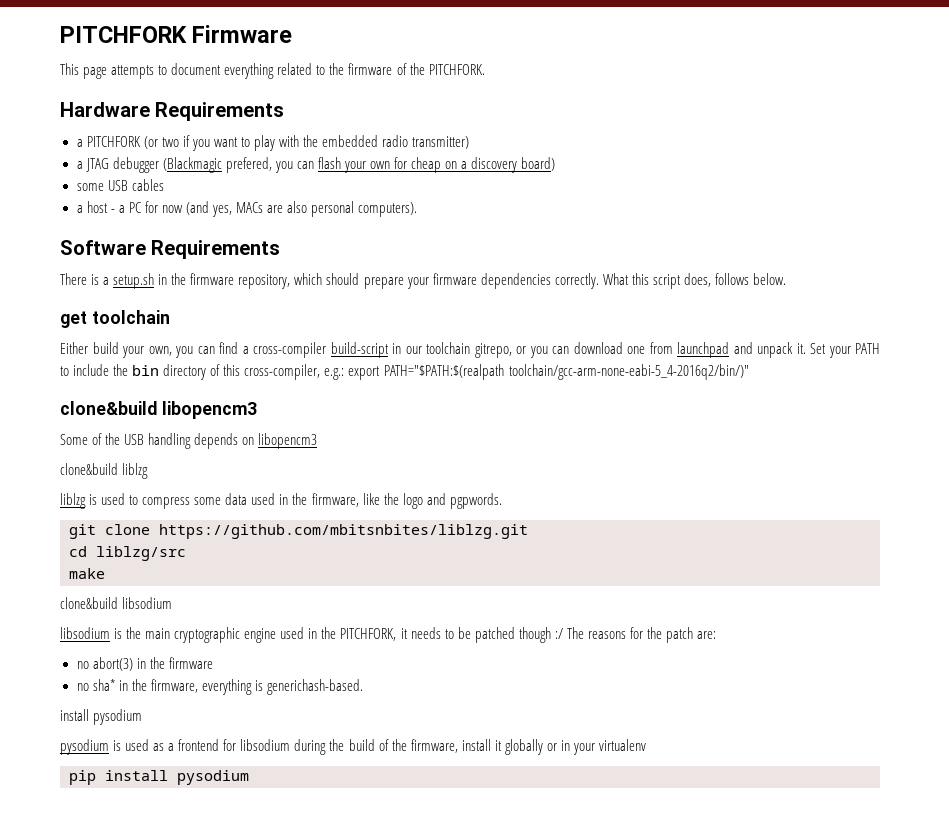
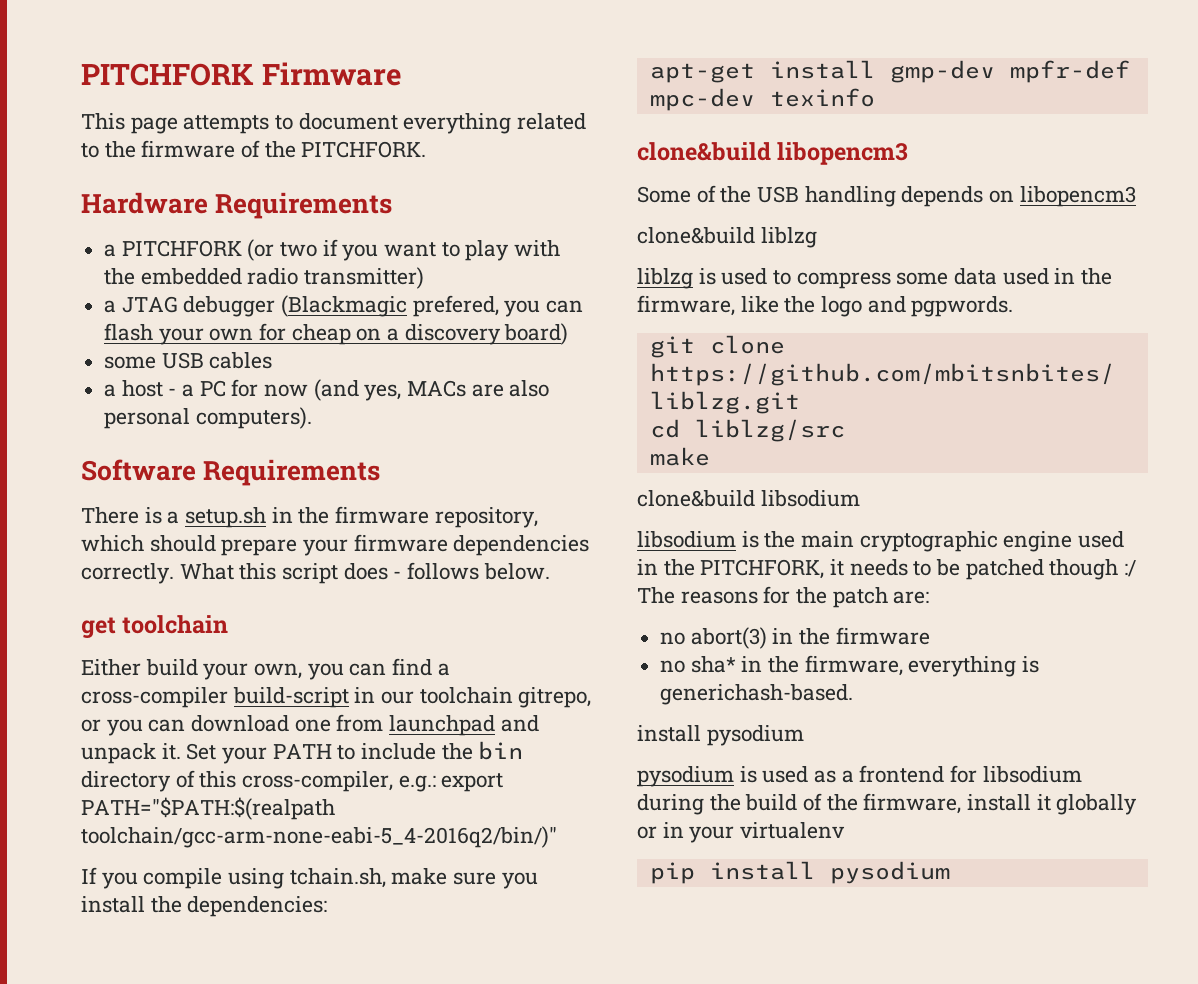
[683,273,711,287] does, -> [343,563,402,580] does -
(749, 372) none -> [81,867,538,889] [81,896,328,917] [649,60,1130,83] [649,88,875,111] // If you compile using tchain.sh, make sure you install the dependencies: // apt-get install gmp-dev mpfr-def mpc-dev texinfo

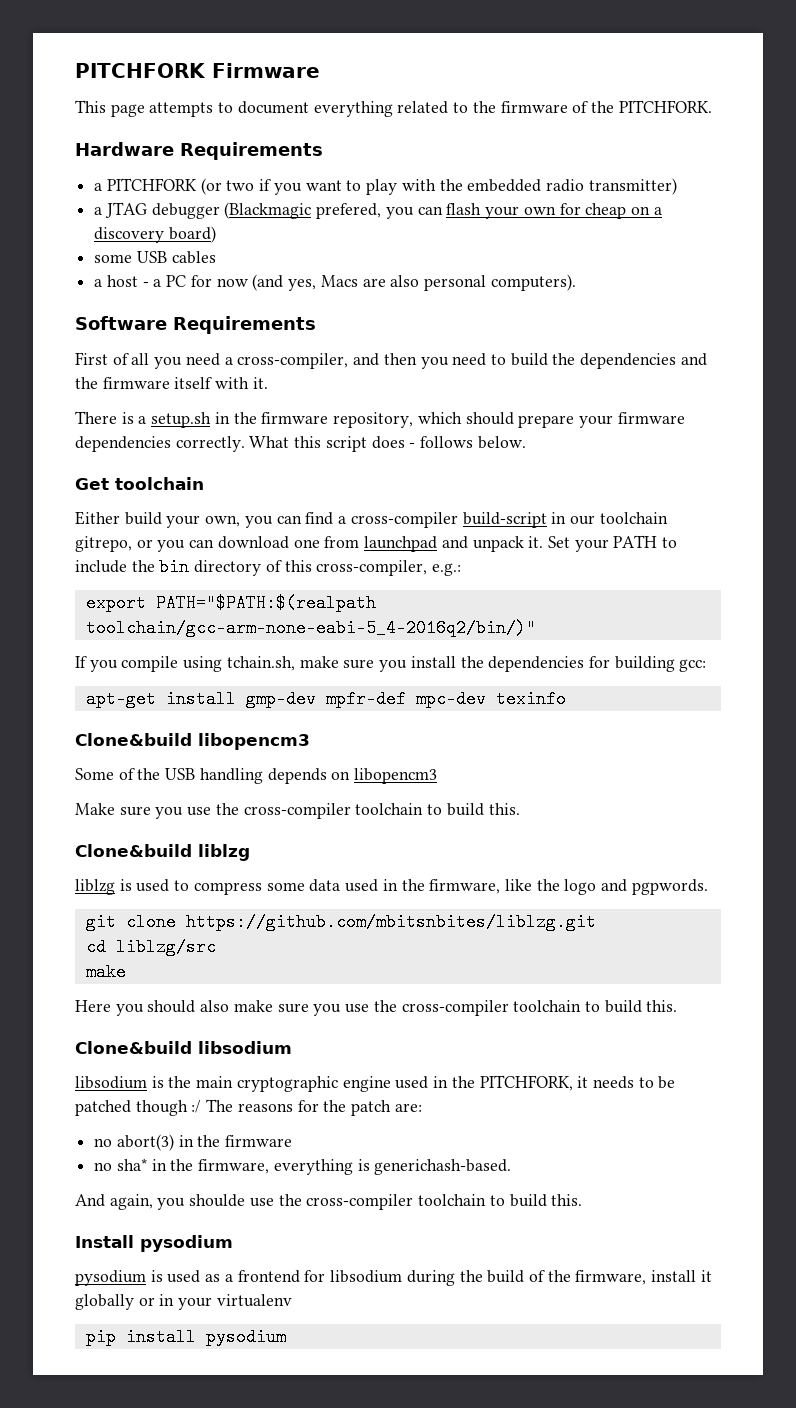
[407,380,467,397] MACs -> [320,275,358,287] Macs
(381, 472) none -> [75,352,707,369] [75,377,268,389] // First of all you need a cross-compiler, and then you need to build the dependencies and the firmware itself with it.
[81,617,116,639] get -> [75,478,109,490] Get
(436, 783) none -> (462, 569) //
[187,896,328,917] dependencies: -> [488,656,707,672] dependencies for building gcc:
[637,142,771,161] clone&build -> [75,733,192,746] Clone&build
[637,227,755,244] clone&build -> [75,803,520,819] [75,844,192,857] Make sure you use the cross-compiler toolchain to build this. // Clone&build
[637,490,755,507] clone&build -> [75,1000,678,1016] [75,1041,192,1054] Here you should also make sure you use the cross-compiler toolchain to build this. // Clone&build
[637,725,701,742] install -> [75,1194,583,1210] [75,1235,134,1248] And again, you shoulde use the cross-compiler toolchain to build this. // Install

